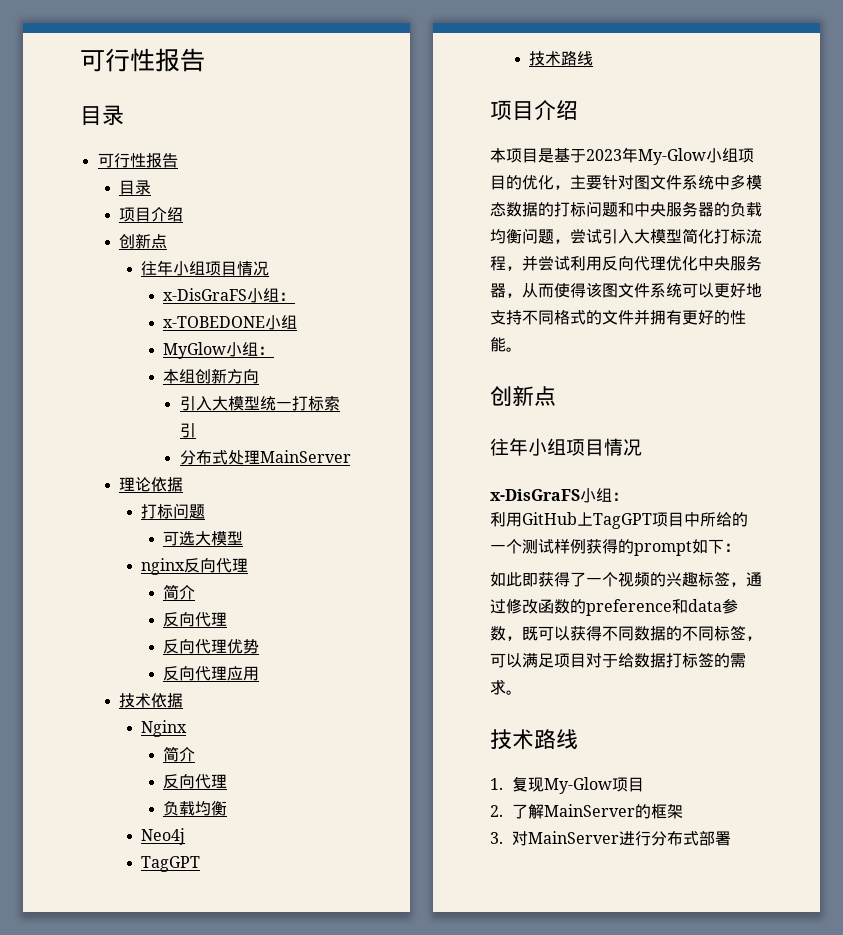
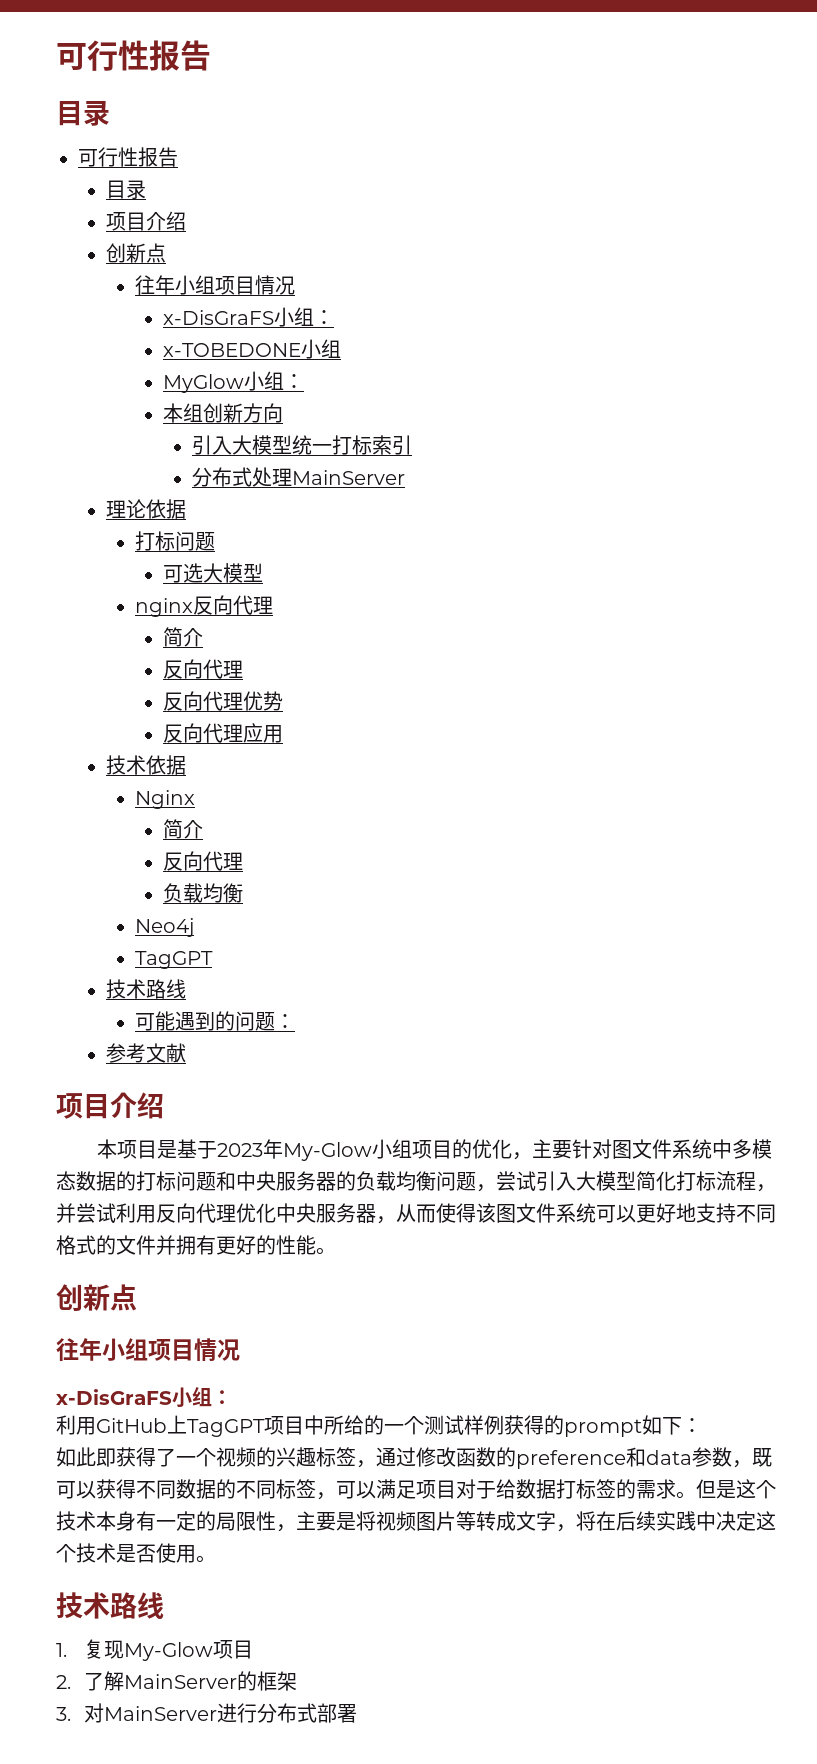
(594, 58) none -> [134,1011,295,1031] [106,1043,187,1063] // 可能遇到的问题： // 参考文献
(522, 692) none -> [696,1479,776,1499] [56,1511,776,1532] [56,1543,216,1563] 但是这个技术本身有一定的局限性，主要是将视频图片等转成文字，将在后续实践中决定这个技术是否使用。

